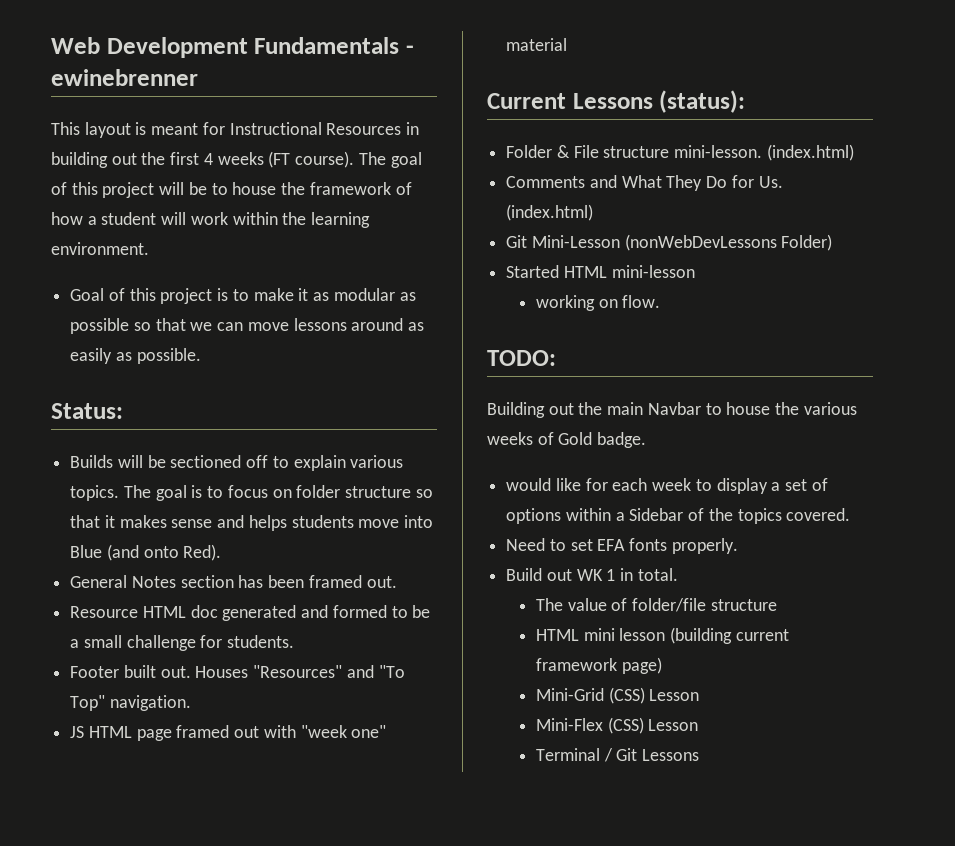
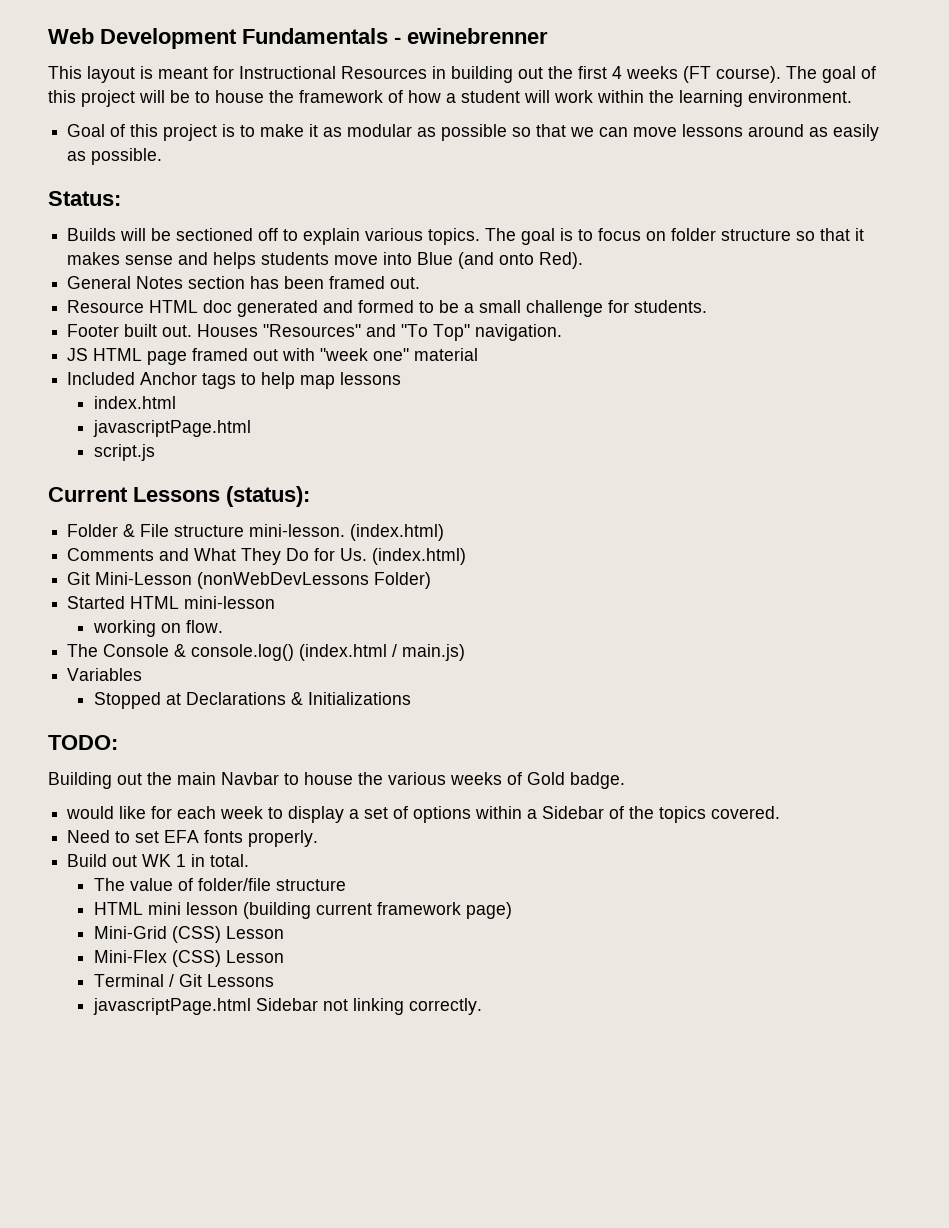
(568, 44) none -> [67,372,402,389] [93,396,176,409] [92,420,251,437] [93,444,155,461] // Included Anchor tags to help map lessons // index.html // javascriptPage.html // script.js
(661, 301) none -> [67,644,466,661] [67,668,143,681] [93,692,411,709] // The Console & console.log() (index.html / main.js) // Variables // Stopped at Declarations & Initializations
(699, 755) none -> [92,998,482,1015] // javascriptPage.html Sidebar not linking correctly.

